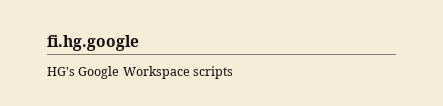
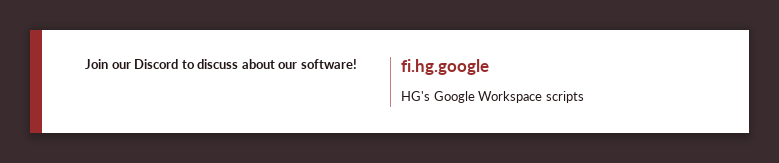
(47, 43) none -> [85,59,357,69] Join our Discord to discuss about our software! //

